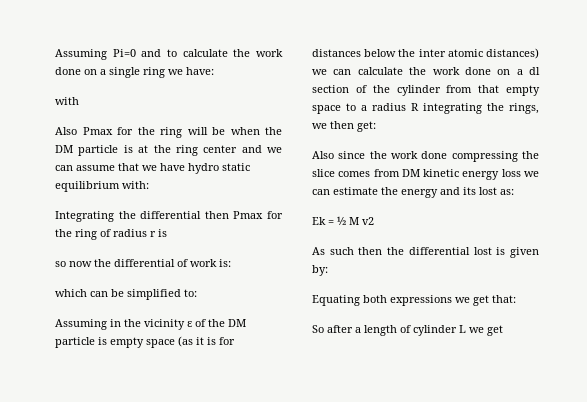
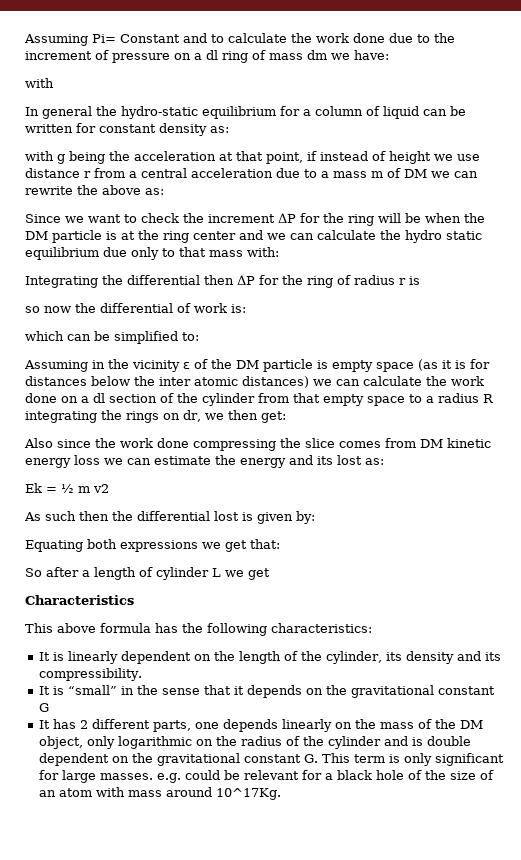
[55,49,136,60] Assuming Pi=0 -> [24,34,180,46] Assuming Pi= Constant
[84,67,214,78] [55,97,79,105] [55,127,113,135] on a single ring we have: // with // Also Pmax -> [389,33,455,43] [25,50,389,63] [25,78,54,88] [25,106,466,119] [25,123,229,136] [25,151,480,164] [25,168,478,178] [25,185,164,195] [25,213,296,223] due to the increment of pressure on a dl ring of mass dm we have: // with // In general the hydro-static equilibrium for a column of liquid can be written for constant density as: // with g being the acceleration at that point, if instead of height we use distance r from a central acceleration due to a mass m of DM we can rewrite the above as: // Since we want to check the increment ΔP
[76,163,250,174] [55,181,120,192] assume that we have hydro static equilibrium -> [317,230,482,243] [25,247,243,260] calculate the hydro static equilibrium due only to that mass
[233,211,264,219] Pmax -> [237,275,255,285] ΔP
[509,103,539,114] rings, -> [126,410,201,423] rings on dr,
[349,217,359,225] M -> [78,486,90,493] m
(503, 330) none -> [25,595,134,605] [25,623,372,636] [39,651,502,664] [39,668,143,681] [39,685,496,698] [39,703,50,712] [39,719,484,732] [39,736,472,749] [39,753,505,766] [39,770,495,783] [39,787,282,800] // Characteristics // This above formula has the following characteristics: // It is linearly dependent on the length of the cylinder, its density and its compressibility. // It is “small” in the sense that it depends on the gravitational constant G // It has 2 different parts, one depends linearly on the mass of the DM object, only logarithmic on the radius of the cylinder and is double dependent on the gravitational constant G. This term is only significant for large masses. e.g. could be relevant for a black hole of the size of an atom with mass around 10^17Kg.

